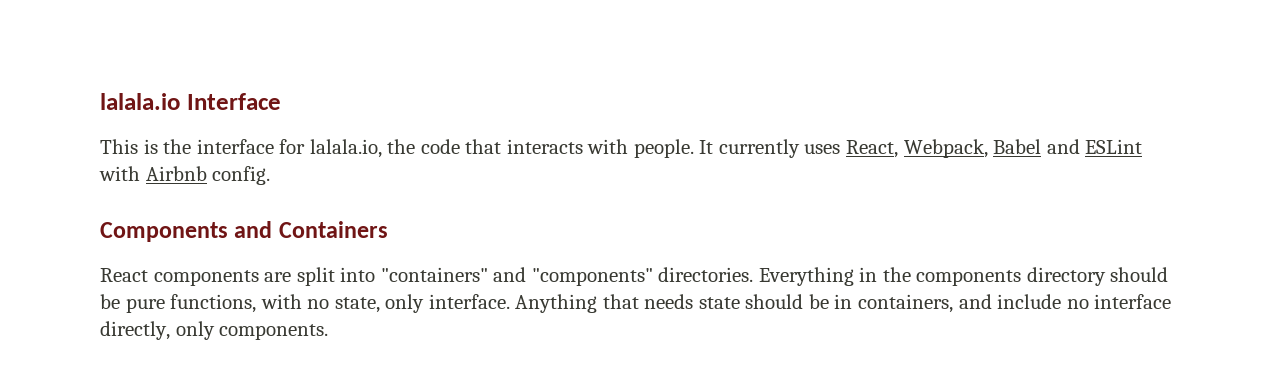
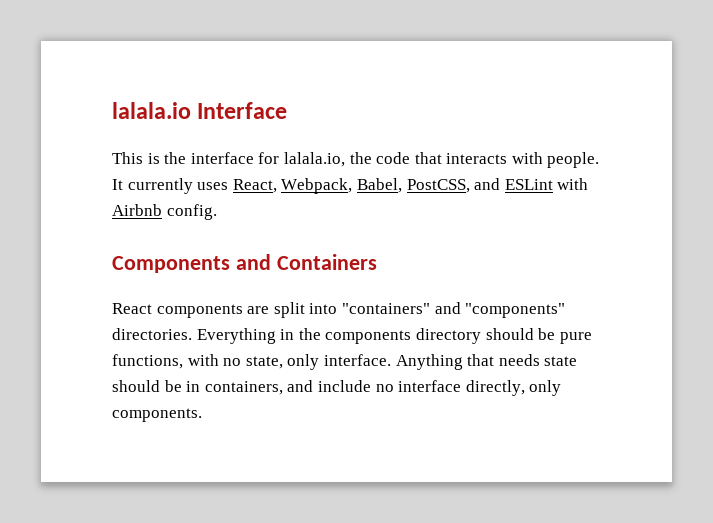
[993,139,1042,154] Babel -> [356,178,470,193] Babel, PostCSS,

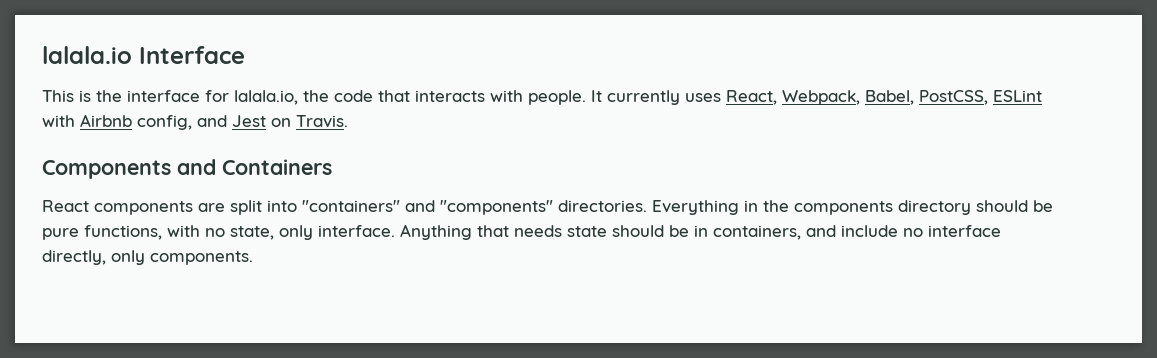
[474,178,501,190] and -> (988, 97) none
[166,204,217,220] config. -> [137,115,348,130] config, and Jest on Travis.

